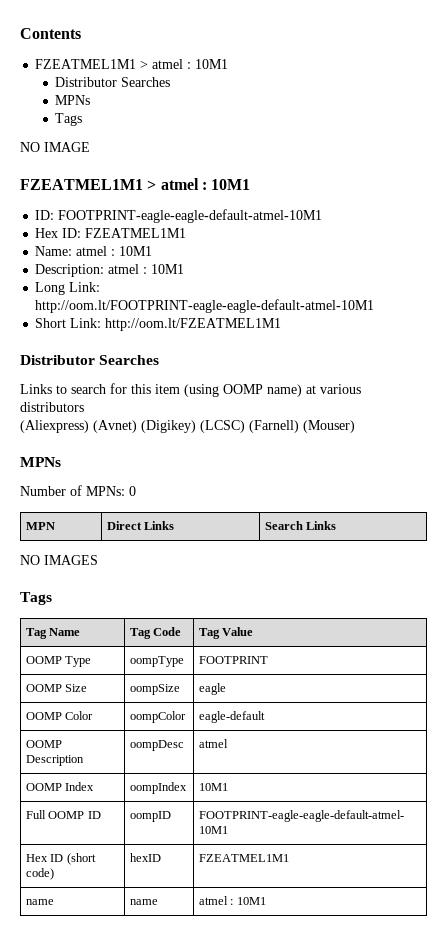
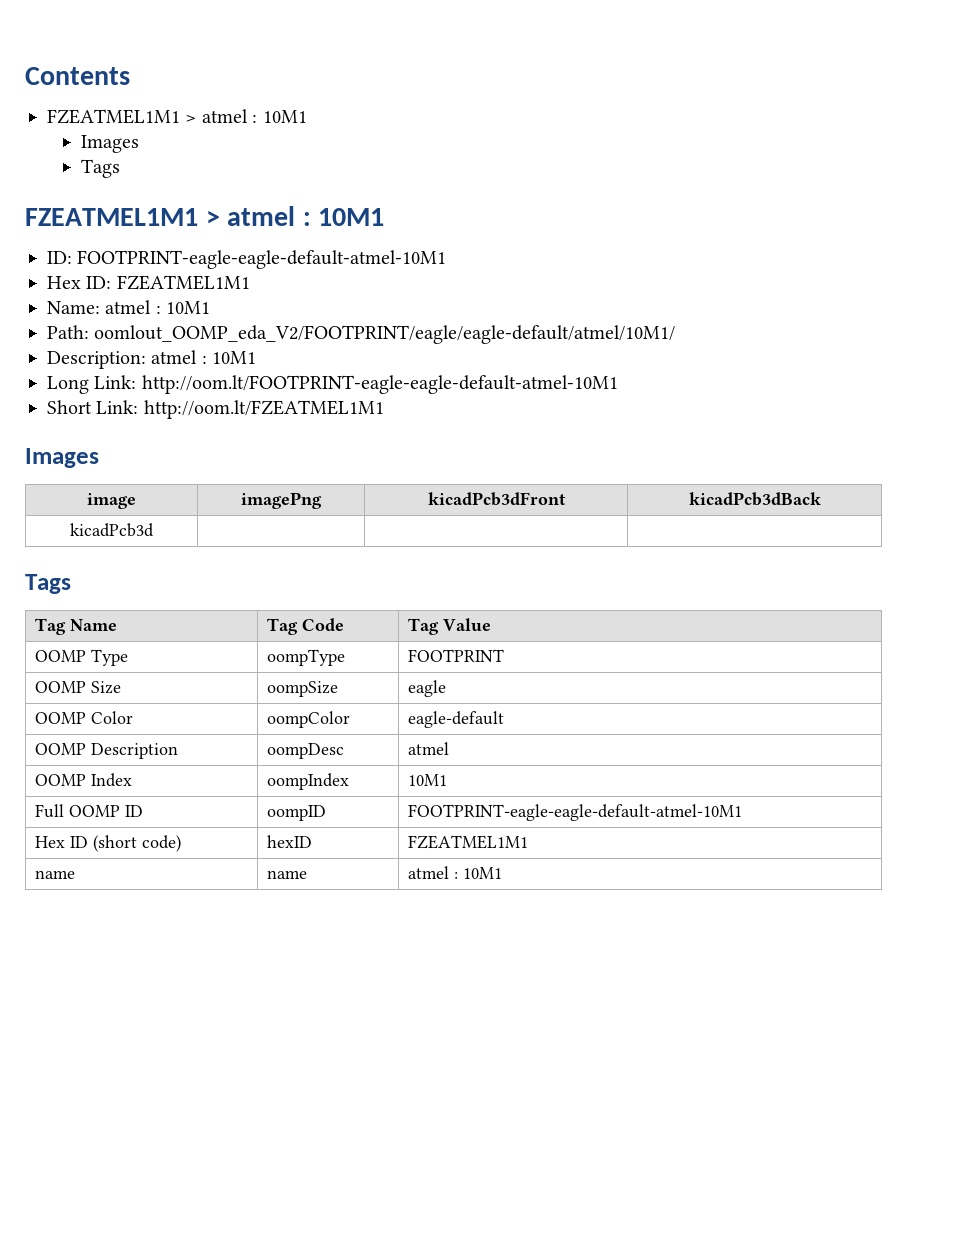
[55,77,171,87] [55,95,91,105] [55,113,83,126] [20,142,90,152] Distributor Searches // MPNs // Tags // NO IMAGE -> [81,135,140,153] [81,159,121,178] Images // Tags
(153, 251) none -> [47,325,676,344] // Path: oomlout_OOMP_eda_V2/FOOTPRINT/eagle/eagle-default/atmel/10M1/
[20,355,160,365] [20,383,361,397] [20,402,84,412] [20,420,355,433] [20,457,61,467] [20,485,136,496] [25,522,55,530] [106,521,175,530] [264,521,337,530] [20,555,98,565] Distributor Searches // Links to search for this item (using OOMP name) at various distributors // (Aliexpress) (Avnet) (Digikey) (LCSC) (Farnell) (Mouser) // MPNs // Number of MPNs: 0 // MPN | Direct Links | Search Links // NO IMAGES -> [25,448,99,468] [87,493,136,509] [241,492,322,509] [427,492,566,506] [688,492,821,506] [70,523,154,537] Images // image | imagePng | kicadPcb3dFront | kicadPcb3dBack // kicadPcb3d | | |

